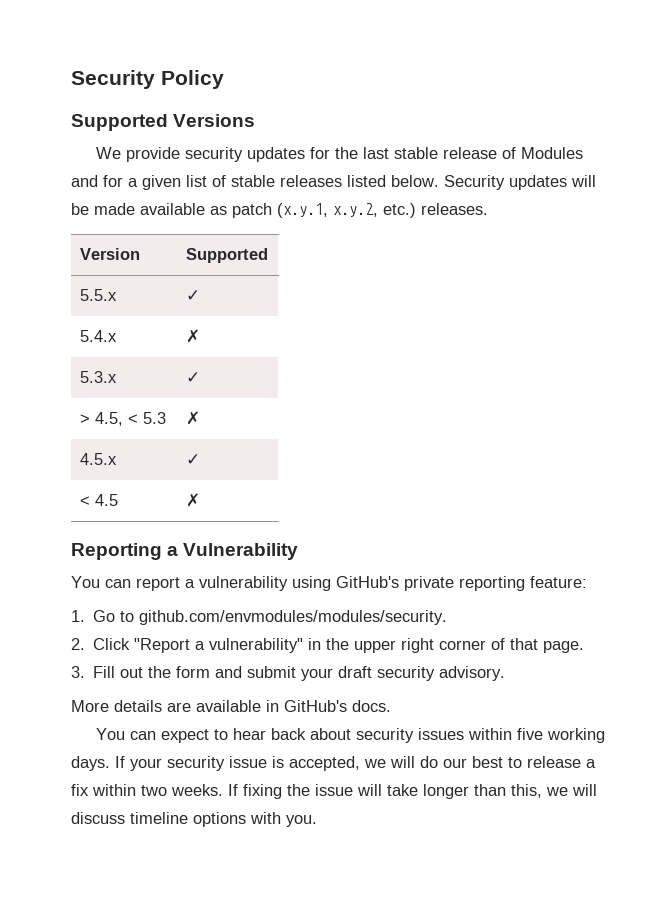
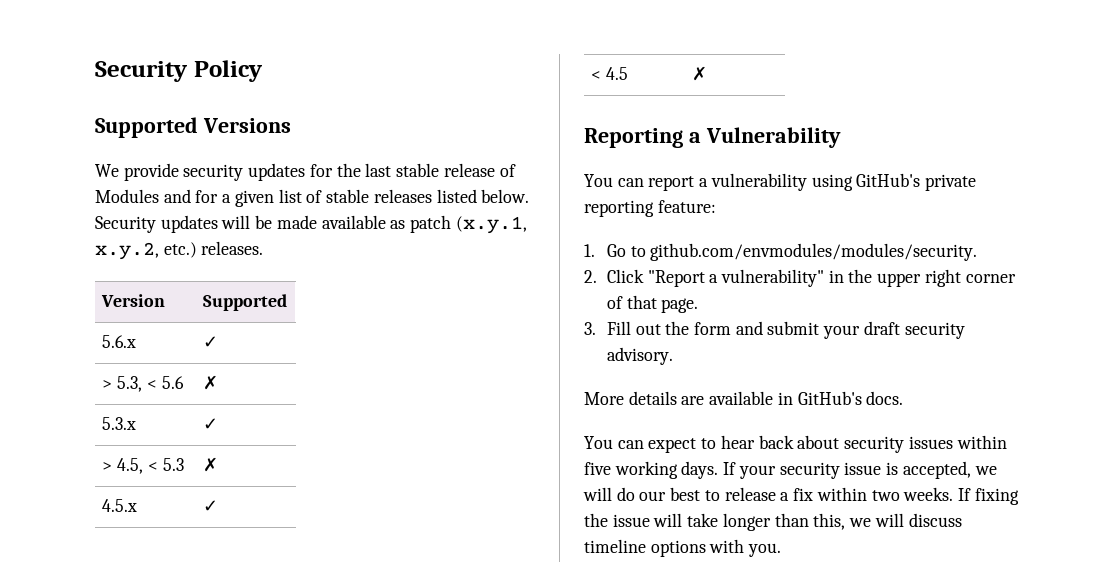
[79,289,117,301] [185,290,200,301] [79,330,117,342] 5.5.x | ✓ // 5.4.x -> [102,335,137,348] [203,336,219,348] [102,376,184,392] 5.6.x | ✓ // > 5.3, < 5.6

